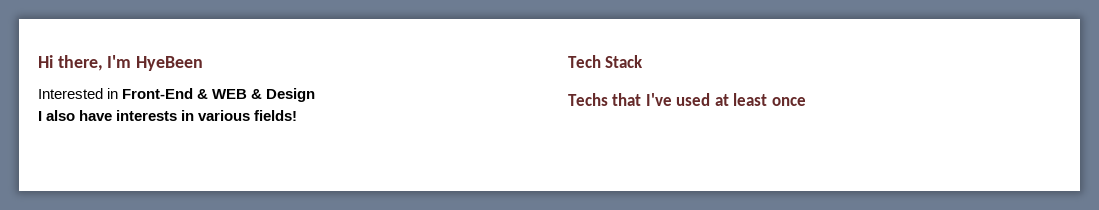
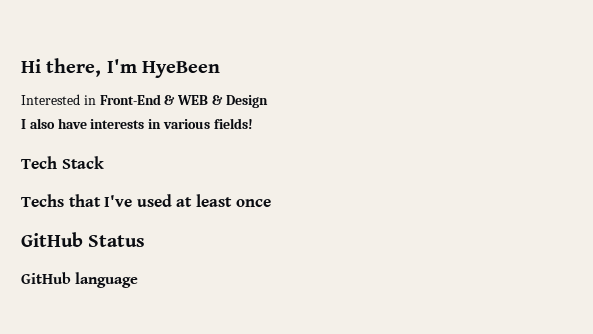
(806, 101) none -> [21,232,146,247] [21,272,139,288] // GitHub Status // GitHub language

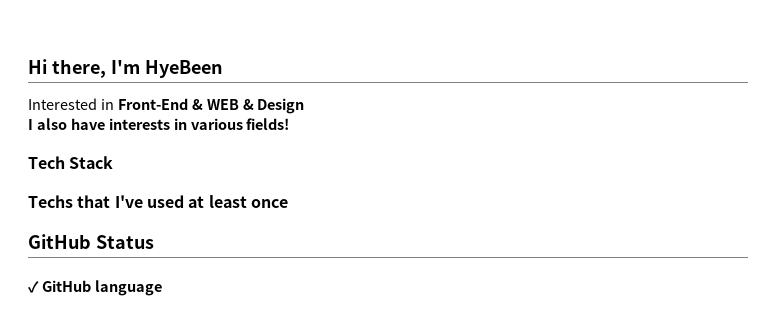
(146, 241) none -> [28,281,39,293] ✓

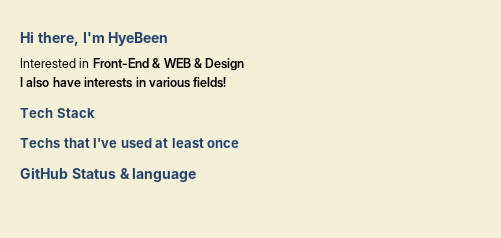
[28,280,91,293] // ✓ GitHub -> [119,168,130,179] &

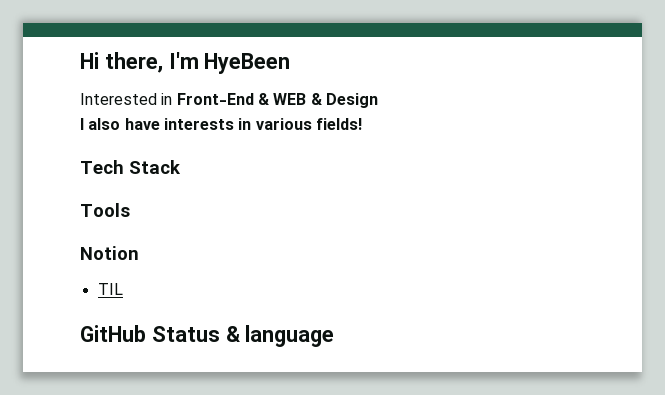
[20,138,240,148] Techs that I've used at least once -> [80,203,130,217] [80,246,139,260] [97,283,123,295] Tools // Notion // TIL

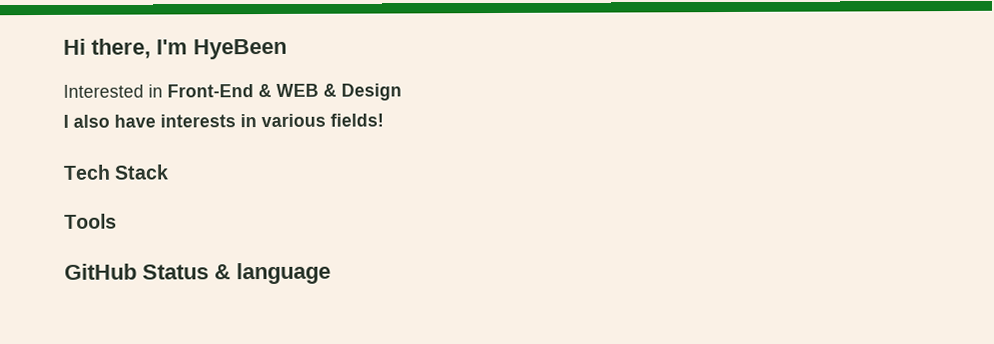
[80,246,139,260] [97,283,123,295] // Notion // TIL -> (117, 221) none

